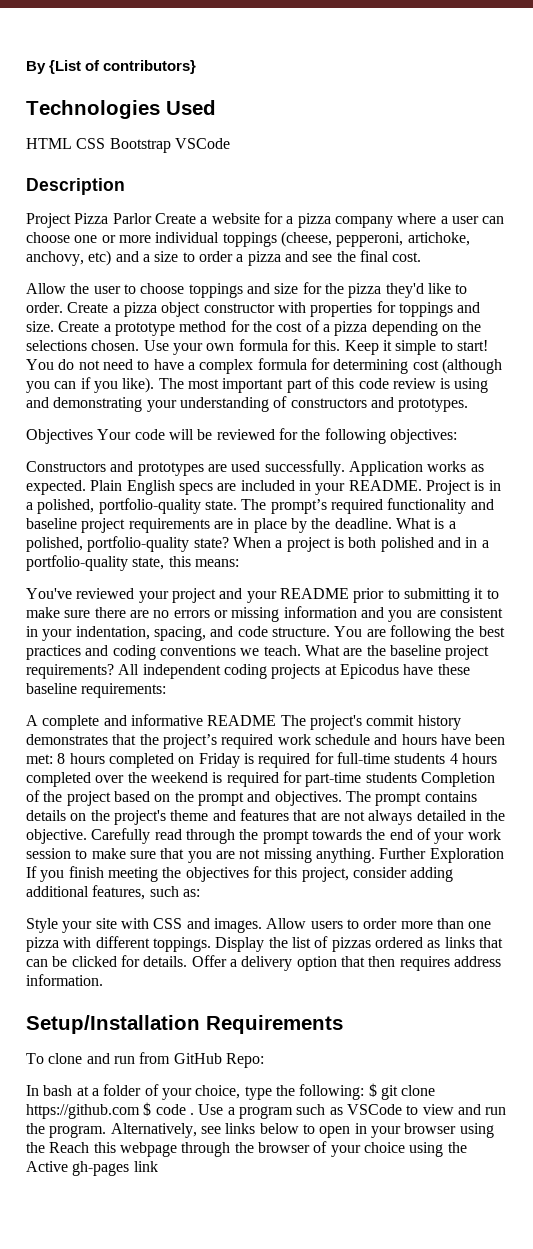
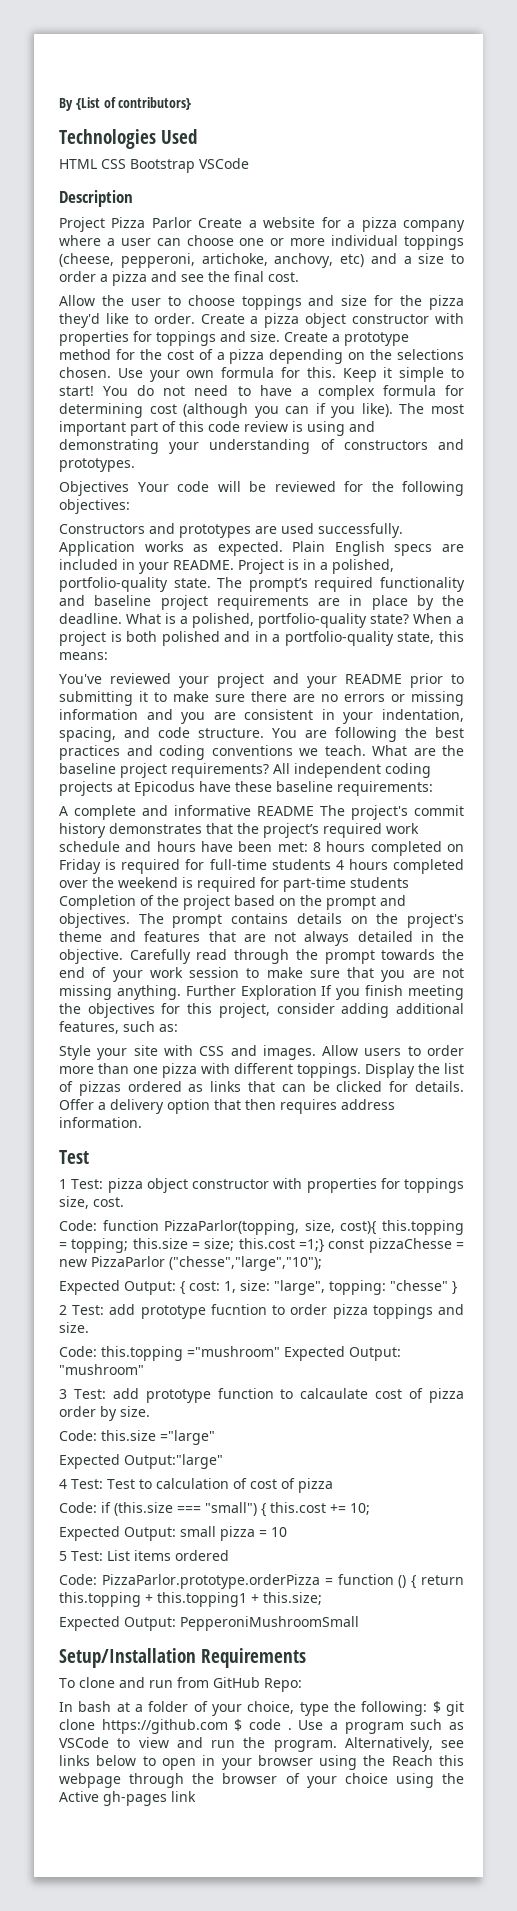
(103, 980) none -> [59,1150,89,1164] [59,1178,464,1193] [59,1196,124,1209] [59,1220,464,1235] [59,1238,464,1253] [59,1256,322,1271] [59,1280,457,1295] [59,1304,465,1319] [59,1322,89,1333] [59,1346,401,1361] [59,1364,144,1375] [59,1388,465,1403] [59,1406,150,1421] [59,1430,215,1445] [59,1454,223,1469] [59,1478,333,1493] [59,1502,370,1517] [59,1526,287,1541] [59,1550,229,1561] [59,1574,464,1589] [59,1592,322,1607] [59,1616,359,1631] // Test // 1 Test: pizza object constructor with properties for toppings size, cost. // Code: function PizzaParlor(topping, size, cost){ this.topping = topping; this.size = size; this.cost =1;} const pizzaChesse = new PizzaParlor ("chesse","large","10"); // Expected Output: { cost: 1, size: "large", topping: "chesse" } // 2 Test: add prototype fucntion to order pizza toppings and size. // Code: this.topping ="mushroom" Expected Output: "mushroom" // 3 Test: add prototype function to calcaulate cost of pizza order by size. // Code: this.size ="large" // Expected Output:"large" // 4 Test: Test to calculation of cost of pizza // Code: if (this.size === "small") { this.cost += 10; // Expected Output: small pizza = 10 // 5 Test: List items ordered // Code: PizzaParlor.prototype.orderPizza = function () { return this.topping + this.topping1 + this.size; // Expected Output: PepperoniMushroomSmall

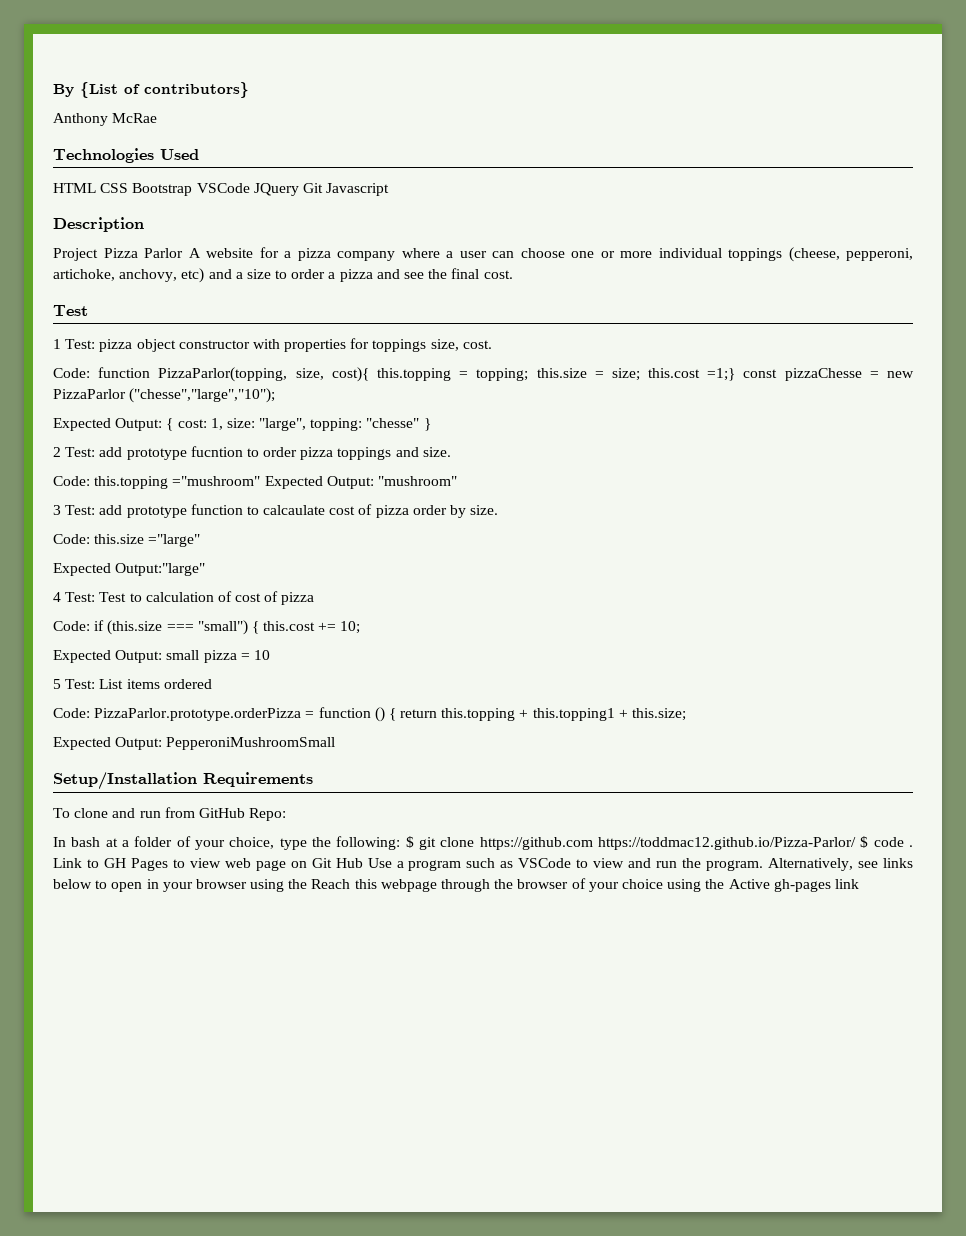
(192, 103) none -> [53,113,158,126] // Anthony McRae
(249, 163) none -> [253,183,390,196] JQuery Git Javascript
[198,218,257,228] Create a -> [188,248,201,258] A
[59,295,464,310] [59,313,464,328] [59,331,409,346] [59,349,464,364] [59,367,465,382] [59,385,464,400] [59,403,464,418] [59,421,375,436] [59,439,464,454] [59,458,135,472] [59,481,464,496] [59,499,130,514] [59,523,403,538] [59,541,464,556] [59,559,394,574] [59,577,465,592] [59,595,464,610] [59,613,464,628] [59,631,464,646] [59,652,108,660] [59,673,464,688] [59,691,464,706] [59,709,464,724] [59,727,464,742] [59,745,464,760] [59,763,431,778] [59,781,433,796] [59,805,464,820] [59,823,419,838] [59,841,464,856] [59,859,464,874] [59,877,409,892] [59,895,406,910] [59,913,465,928] [59,931,465,946] [59,949,465,964] [59,967,464,982] [59,985,464,1000] [59,1003,464,1018] [59,1021,178,1034] [59,1045,465,1060] [59,1063,464,1078] [59,1081,465,1096] [59,1099,395,1114] [59,1117,142,1128] // Allow the user to choose toppings and size for the pizza they'd like to order. Create a pizza object constructor with properties for toppings and size. Create a prototype method for the cost of a pizza depending on the selections chosen. Use your own formula for this. Keep it simple to start! You do not need to have a complex formula for determining cost (although you can if you like). The most important part of this code review is using and demonstrating your understanding of constructors and prototypes. // Objectives Your code will be reviewed for the following objectives: // Constructors and prototypes are used successfully. Application works as expected. Plain English specs are included in your README. Project is in a polished, portfolio-quality state. The prompt’s required functionality and baseline project requirements are in place by the deadline. What is a polished, portfolio-quality state? When a project is both polished and in a portfolio-quality state, this means: // You've reviewed your project and your README prior to submitting it to make sure there are no errors or missing information and you are consistent in your indentation, spacing, and code structure. You are following the best practices and coding conventions we teach. What are the baseline project requirements? All independent coding projects at Epicodus have these baseline requirements: // A complete and informative README The project's commit history demonstrates that the project’s required work schedule and hours have been met: 8 hours completed on Friday is required for full-time students 4 hours completed over the weekend is required for part-time students Completion of the project based on the prompt and objectives. The prompt contains details on the project's theme and features that are not always detailed in the objective. Carefully read through the prompt towards the end of your work session to make sure that you are not missing anything. Further Exploration If you finish meeting the objectives for this project, consider adding additional features, such as: // Style your site with CSS and images. Allow users to order more than one pizza with different toppings. Display the list of pizzas ordered as links that can be clicked for details. Offer a delivery option that then requires address information. -> (513, 274) none
(228, 1726) none -> [597,837,856,850] https://toddmac12.github.io/Pizza-Parlor/
(292, 1729) none -> [53,858,363,871] Link to GH Pages to view web page on Git Hub

